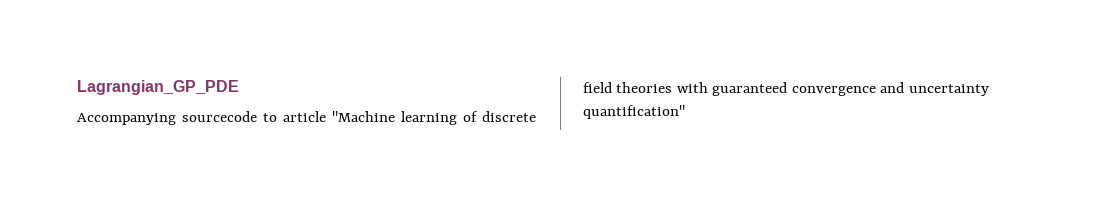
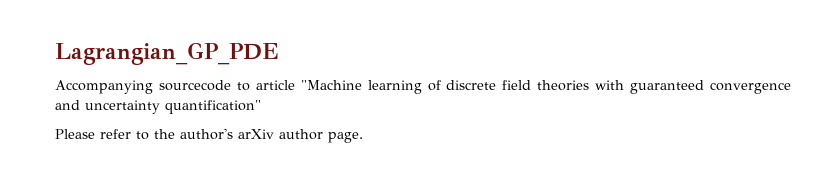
(685, 112) none -> [55,128,363,143] // Please refer to the author's arXiv author page.

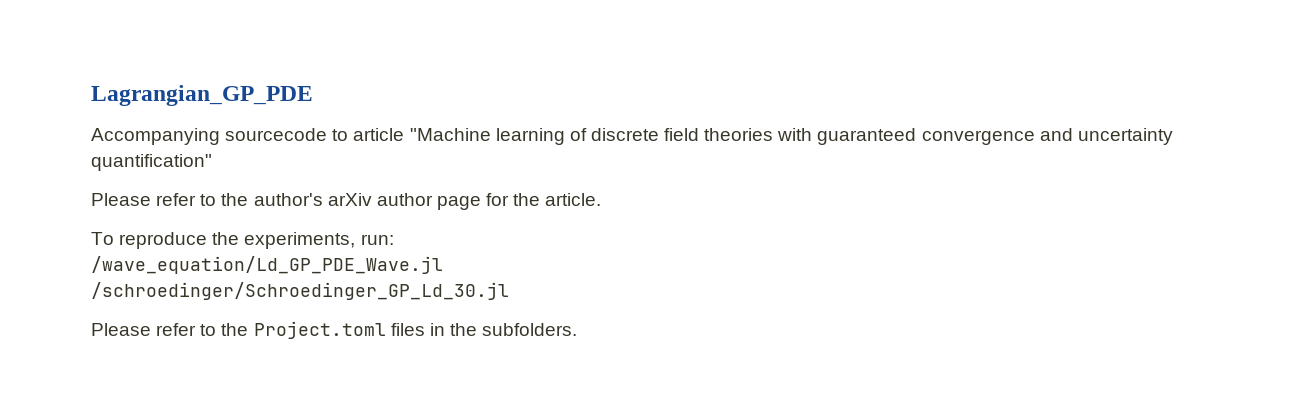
[328,132,363,143] page. -> [436,193,602,210] [91,232,394,249] [91,256,443,274] [91,282,509,300] [91,321,578,339] page for the article. // To reproduce the experiments, run: // /wave_equation/Ld_GP_PDE_Wave.jl // /schroedinger/Schroedinger_GP_Ld_30.jl // Please refer to the Project.toml files in the subfolders.

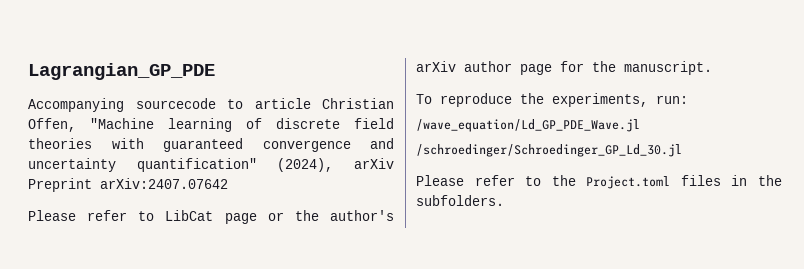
(405, 134) none -> [322,98,394,109] [28,118,76,132] Christian Offen,
[91,193,217,206] // Please refer to -> [277,158,394,172] [28,178,228,192] [28,210,284,224] (2024), arXiv Preprint arXiv:2407.07642 // Please refer to LibCat page or
[545,193,602,206] article. -> [624,61,712,75] manuscript.

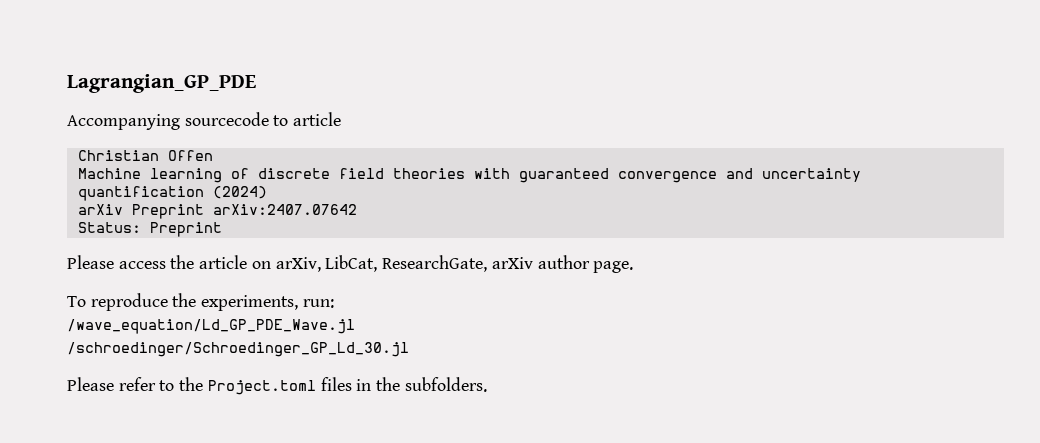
[322,98,394,109] [28,118,154,132] Christian Offen, "Machine -> [77,150,213,161] [77,168,141,179] // Christian Offen // Machine
[136,158,334,172] quantification" (2024), -> [77,186,267,201] quantification (2024) //
[28,210,394,224] [416,61,712,75] // Please refer to LibCat page or the author's arXiv author page for the manuscript. -> [77,222,222,237] [67,255,634,273] // Status: Preprint // Please access the article on arXiv, LibCat, ResearchGate, arXiv author page.

